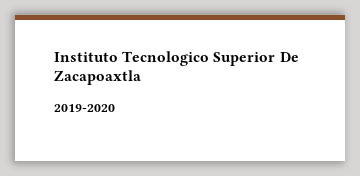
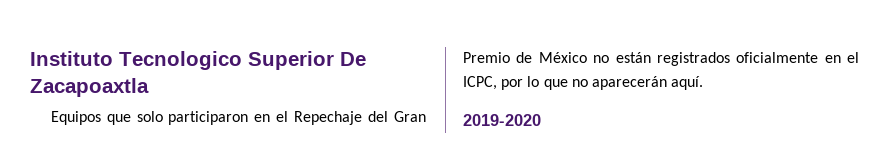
(141, 77) none -> [50,111,426,125] [463,52,859,66] [463,76,704,90] // Equipos que solo participaron en el Repechaje del Gran Premio de México no están registrados oficialmente en el ICPC, por lo que no aparecerán aquí.

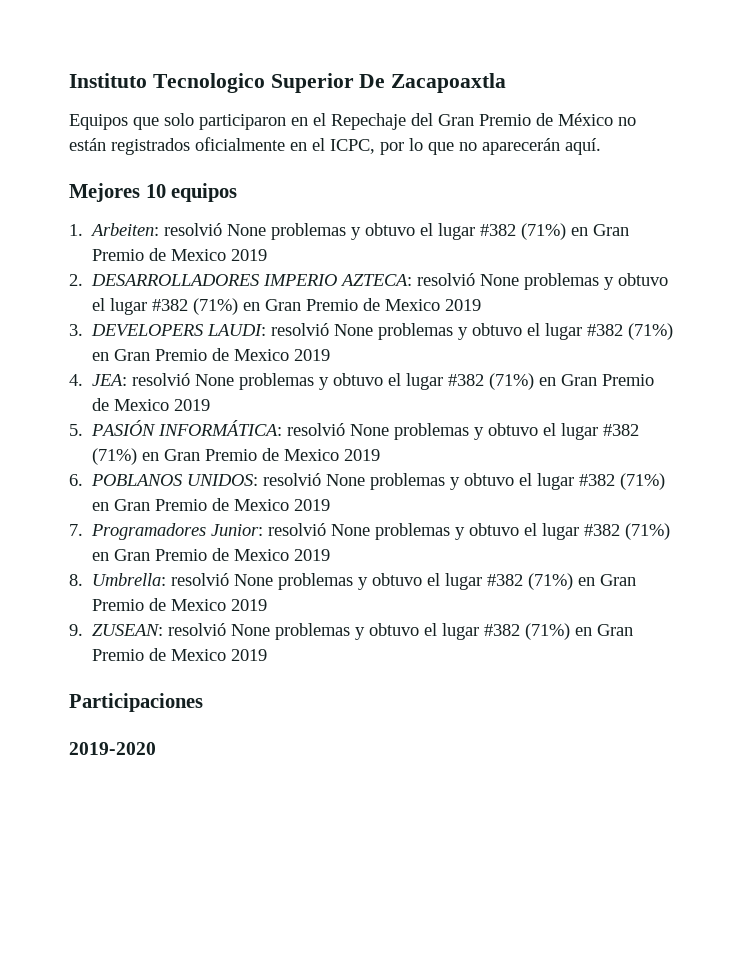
(704, 83) none -> [69,183,238,202] [69,223,630,240] [92,248,268,261] [69,273,669,290] [92,298,482,315] [69,323,674,340] [92,348,331,361] [69,373,655,390] [92,398,211,411] [69,420,640,440] [92,448,381,465] [69,473,666,490] [92,498,331,511] [69,523,671,540] [92,548,331,561] [69,573,637,590] [92,598,268,611] [69,623,634,640] [92,648,268,661] [69,693,203,712] // Mejores 10 equipos // 1. Arbeiten: resolvió None problemas y obtuvo el lugar #382 (71%) en Gran Premio de Mexico 2019 // 2. DESARROLLADORES IMPERIO AZTECA: resolvió None problemas y obtuvo el lugar #382 (71%) en Gran Premio de Mexico 2019 // 3. DEVELOPERS LAUDI: resolvió None problemas y obtuvo el lugar #382 (71%) en Gran Premio de Mexico 2019 // 4. JEA: resolvió None problemas y obtuvo el lugar #382 (71%) en Gran Premio de Mexico 2019 // 5. PASIÓN INFORMÁTICA: resolvió None problemas y obtuvo el lugar #382 (71%) en Gran Premio de Mexico 2019 // 6. POBLANOS UNIDOS: resolvió None problemas y obtuvo el lugar #382 (71%) en Gran Premio de Mexico 2019 // 7. Programadores Junior: resolvió None problemas y obtuvo el lugar #382 (71%) en Gran Premio de Mexico 2019 // 8. Umbrella: resolvió None problemas y obtuvo el lugar #382 (71%) en Gran Premio de Mexico 2019 // 9. ZUSEAN: resolvió None problemas y obtuvo el lugar #382 (71%) en Gran Premio de Mexico 2019 // Participaciones

